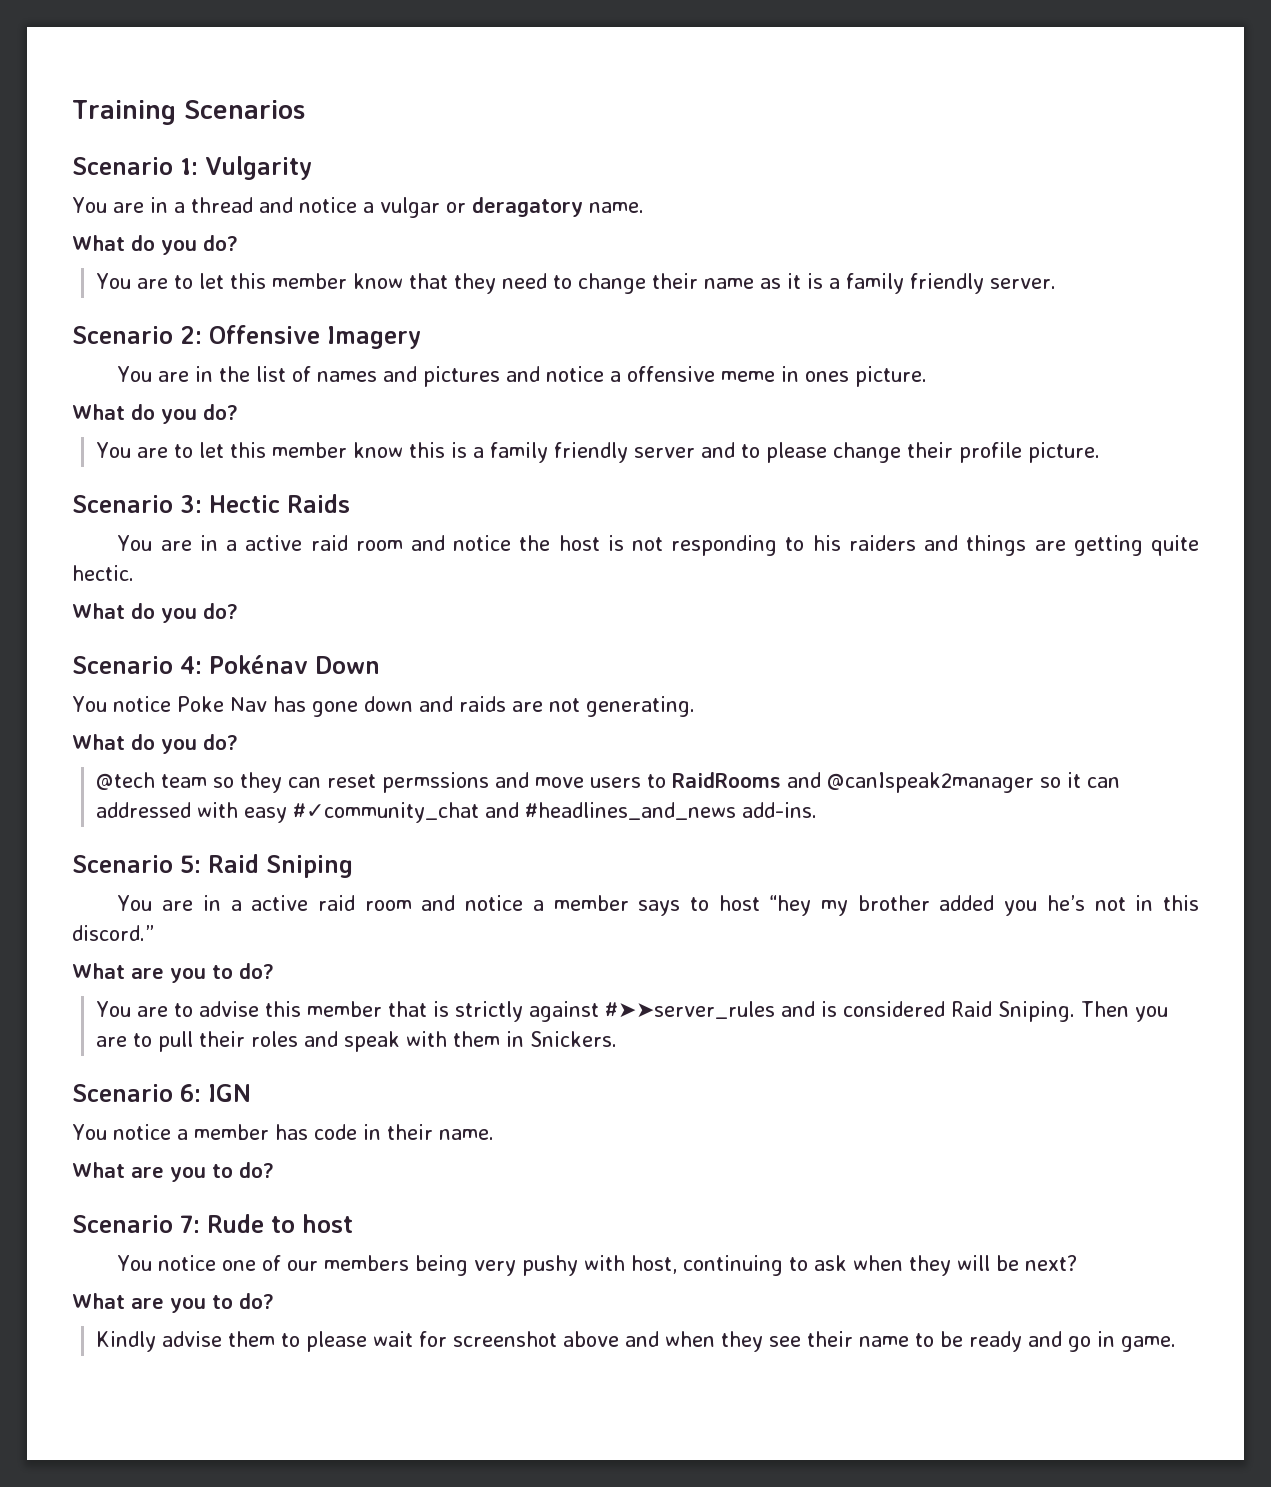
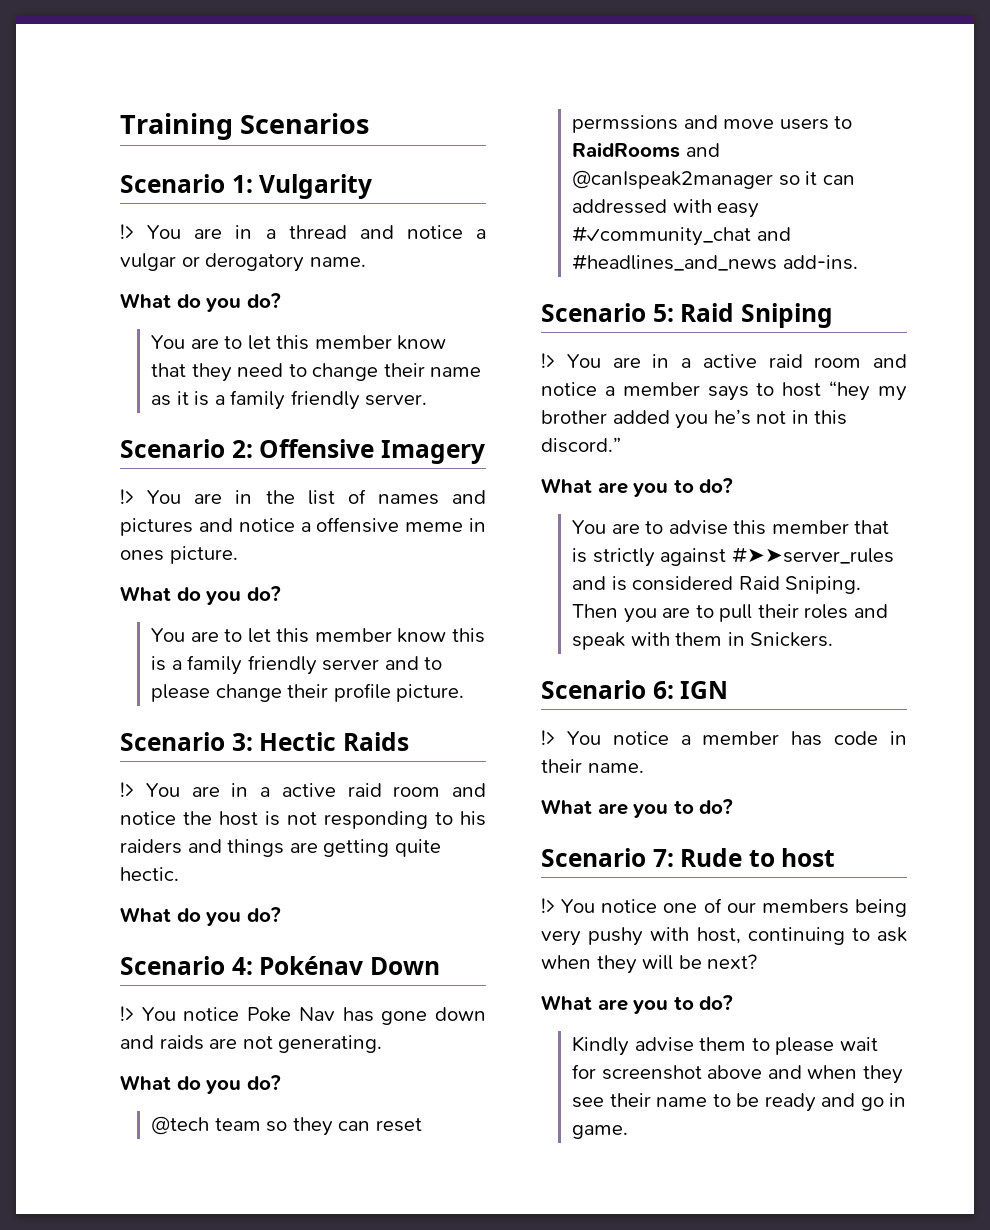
(312, 168) none -> [120,224,134,239] !>
[471,197,583,217] deragatory -> [205,253,305,272] derogatory
(421, 337) none -> [120,489,134,504] !>
(350, 503) none -> [120,782,134,797] !>
(380, 665) none -> [120,1006,134,1021] !>
(353, 866) none -> [541,353,555,368] !>
(251, 1093) none -> [541,730,555,745] !>
(353, 1223) none -> [541,898,555,913] !>

